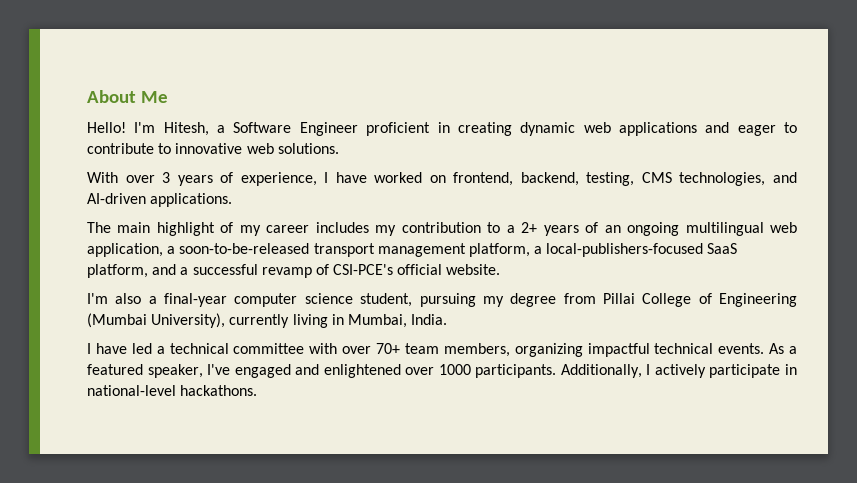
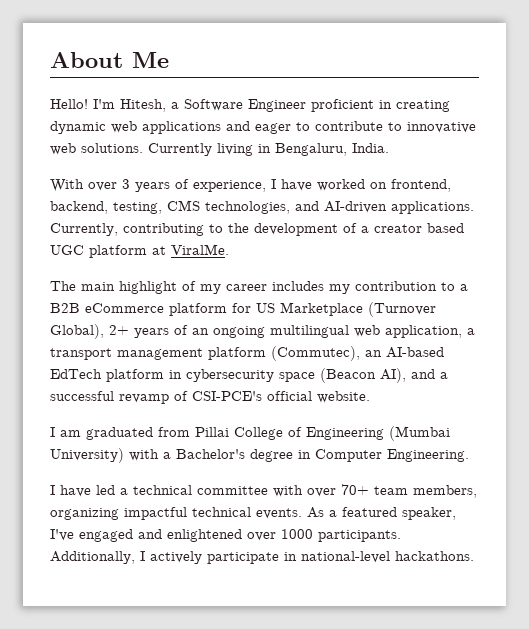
(339, 148) none -> [148,143,389,156] Currently living in Bengaluru, India.
(233, 200) none -> [50,223,464,236] [50,244,229,258] Currently, contributing to the development of a creator based UGC platform at ViralMe.
(515, 229) none -> [50,302,436,317] [50,324,104,339] B2B eCommerce platform for US Marketplace (Turnover Global),
[179,243,310,254] soon-to-be-released -> (475, 331) none
[468,243,738,257] [87,264,148,278] platform, a local-publishers-focused SaaS platform, -> [208,346,444,361] [50,368,406,383] platform (Commutec), an AI-based EdTech platform in cybersecurity space (Beacon AI),
[87,293,557,307] I'm also a final-year computer science student, pursuing my degree -> [50,427,153,440] I am graduated
[151,313,448,328] University), currently living in Mumbai, India. -> [50,448,469,463] University) with a Bachelor's degree in Computer Engineering.

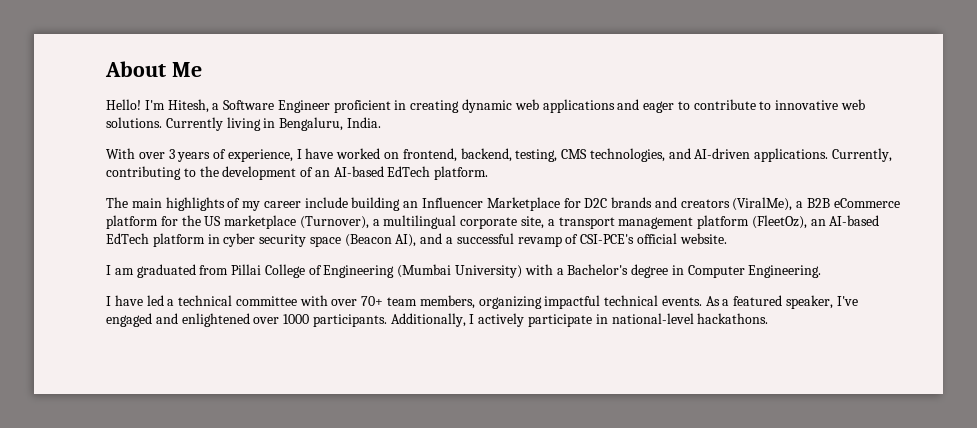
[361,223,464,233] [50,244,229,258] a creator based UGC platform at ViralMe. -> [314,166,489,180] an AI-based EdTech platform.
[119,281,177,294] highlight -> [165,197,225,211] highlights
[272,281,455,294] includes my contribution to -> [304,197,793,211] include building an Influencer Marketplace for D2C brands and creators (ViralMe),
[256,302,436,317] [50,324,462,339] US Marketplace (Turnover Global), 2+ years of an ongoing multilingual web application, -> [181,215,545,229] the US marketplace (Turnover), a multilingual corporate site,
[271,346,360,361] (Commutec), -> [751,215,807,229] (FleetOz),
[186,369,274,382] cybersecurity -> [223,233,307,247] cyber security

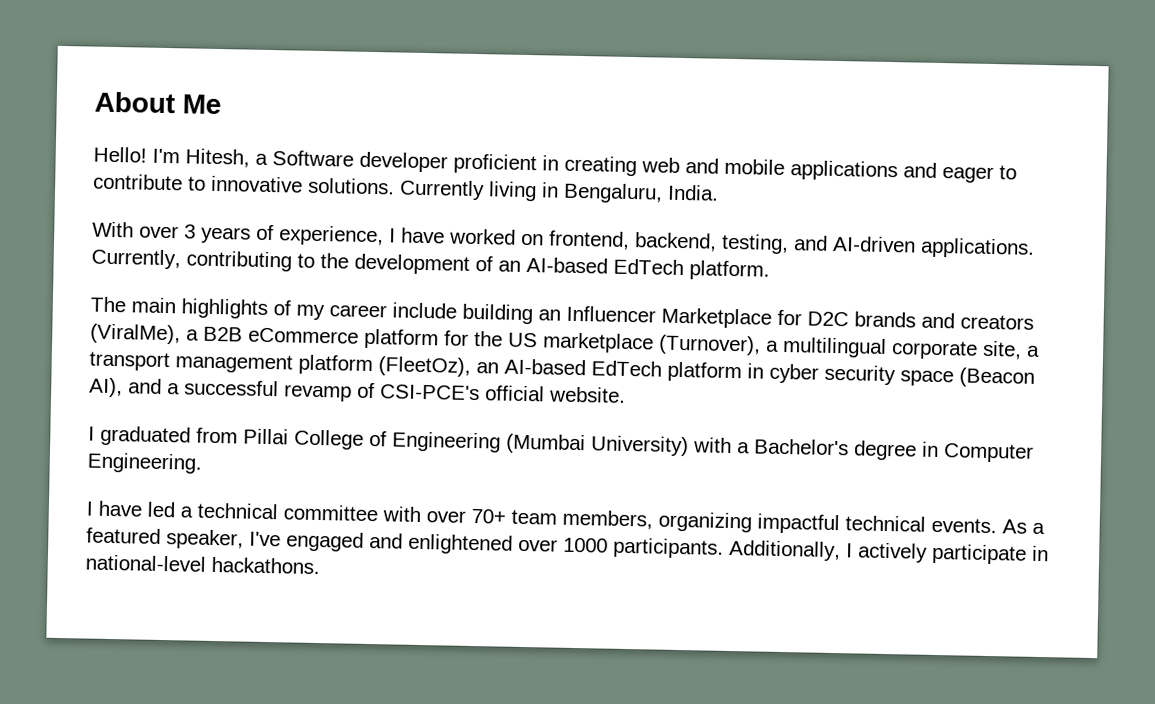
[277,100,330,113] Engineer -> [359,151,448,173] developer
[462,99,539,113] dynamic web -> [641,157,785,175] web and mobile
[841,99,866,110] web -> (303, 184) none
[561,148,665,162] CMS technologies, -> (789, 244) none
[114,268,134,275] am -> (95, 433) none

